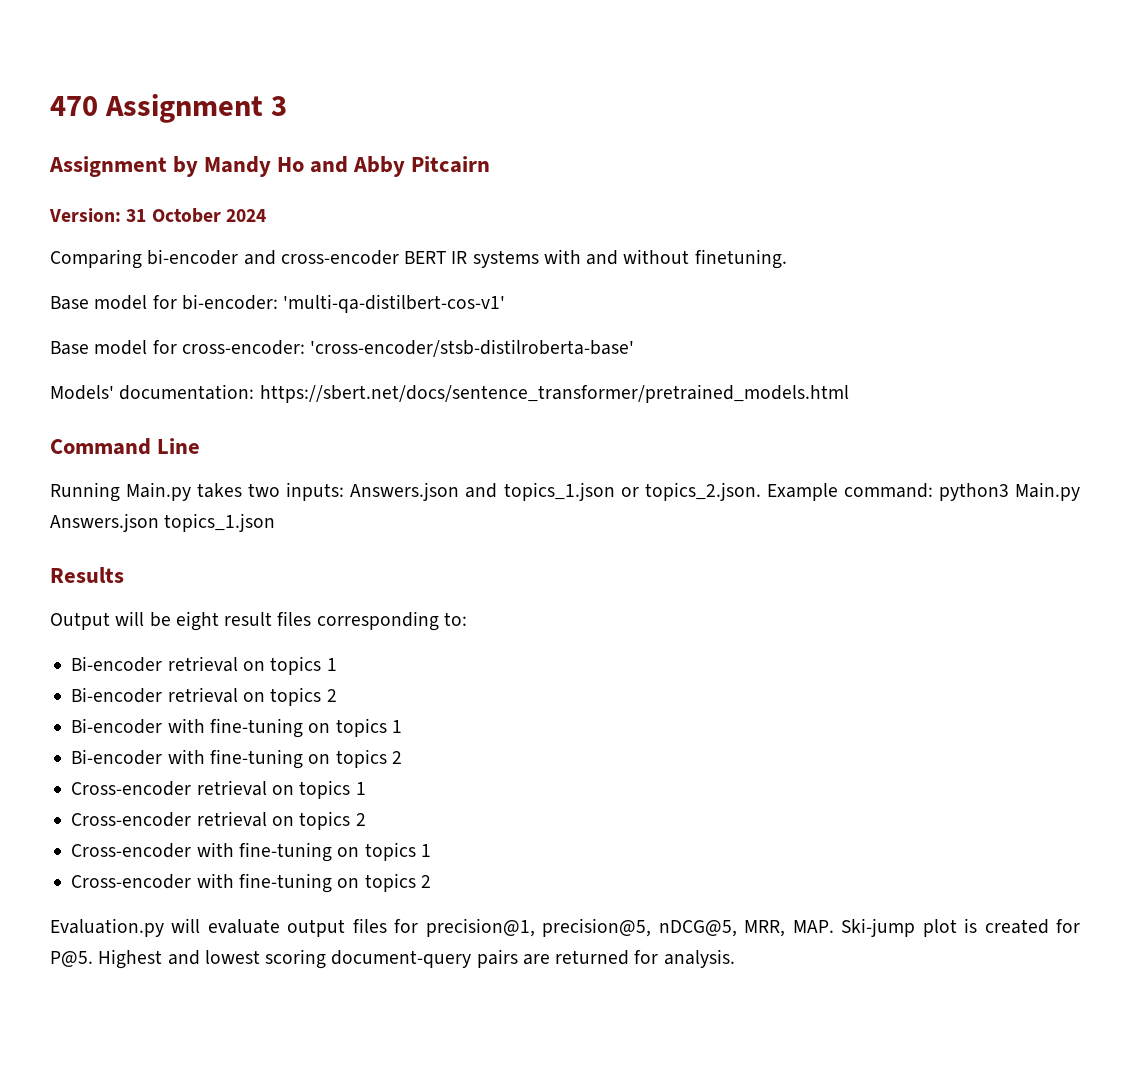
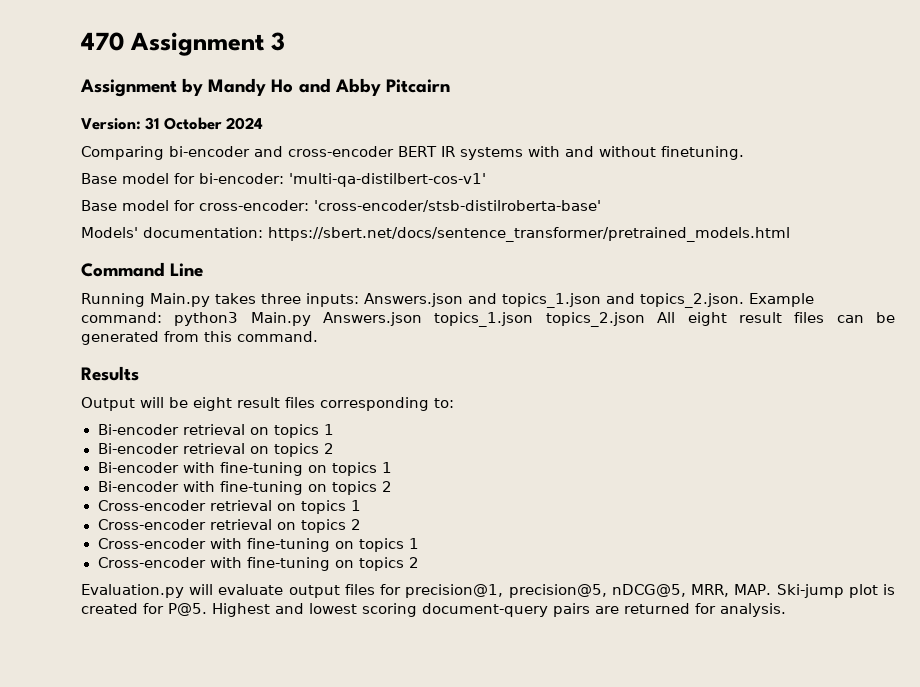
[248,483,281,497] two -> [261,293,301,304] three
[620,487,639,497] or -> [606,293,635,304] and
(276, 522) none -> [545,312,896,327] [81,331,318,345] topics_2.json All eight result files can be generated from this command.

